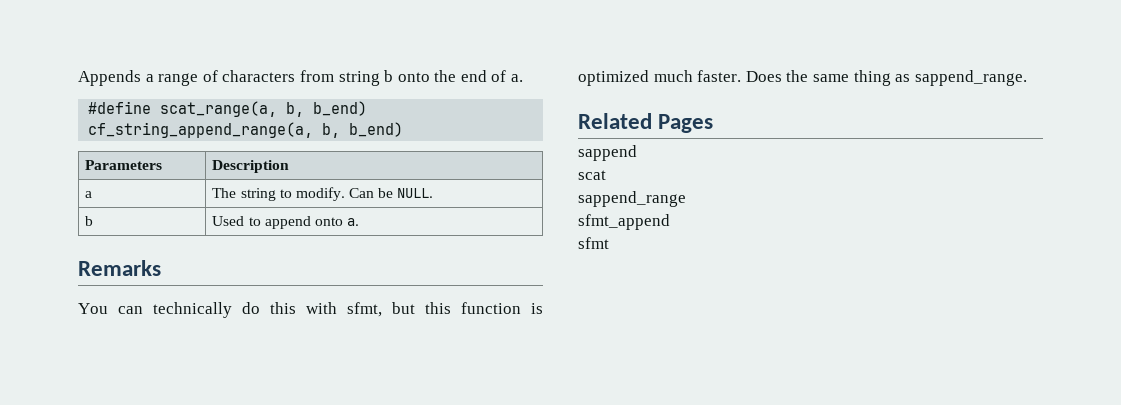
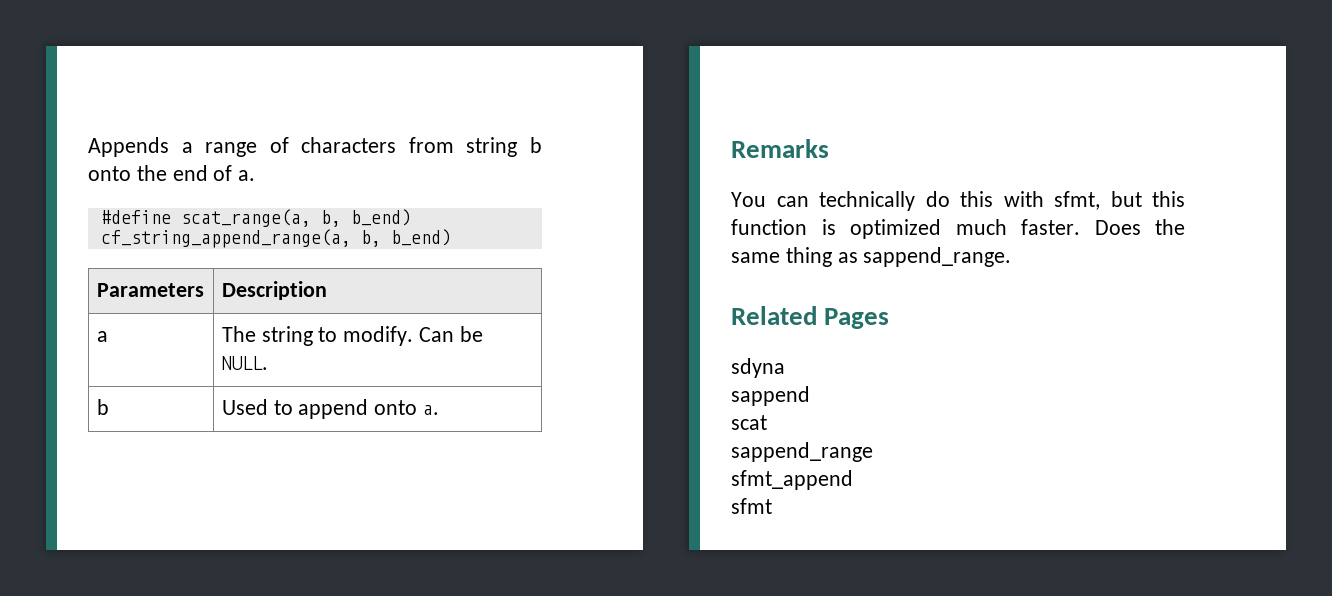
(714, 123) none -> [731,358,785,378] // sdyna

